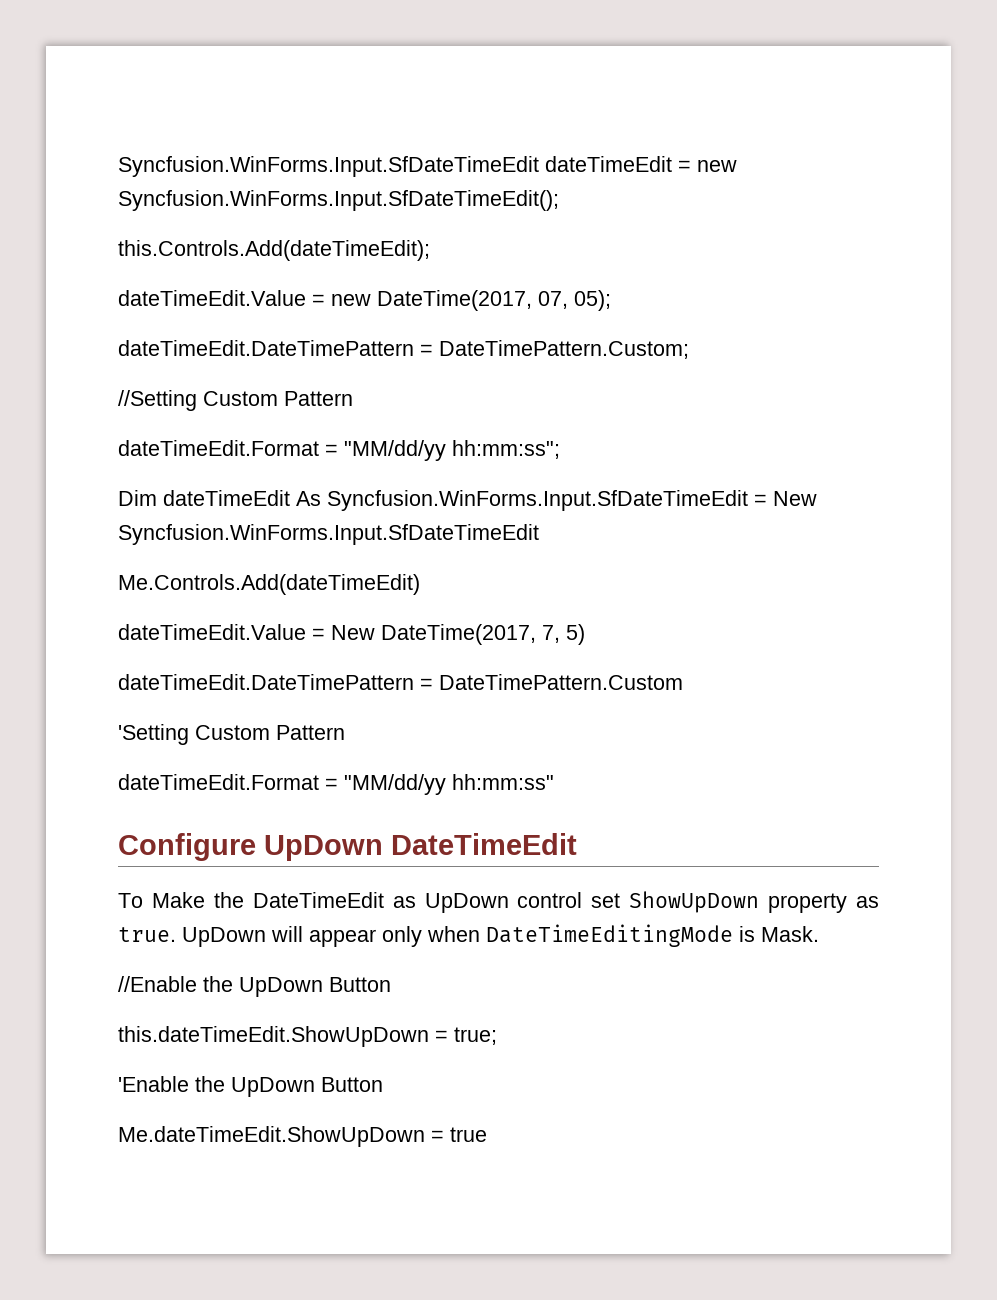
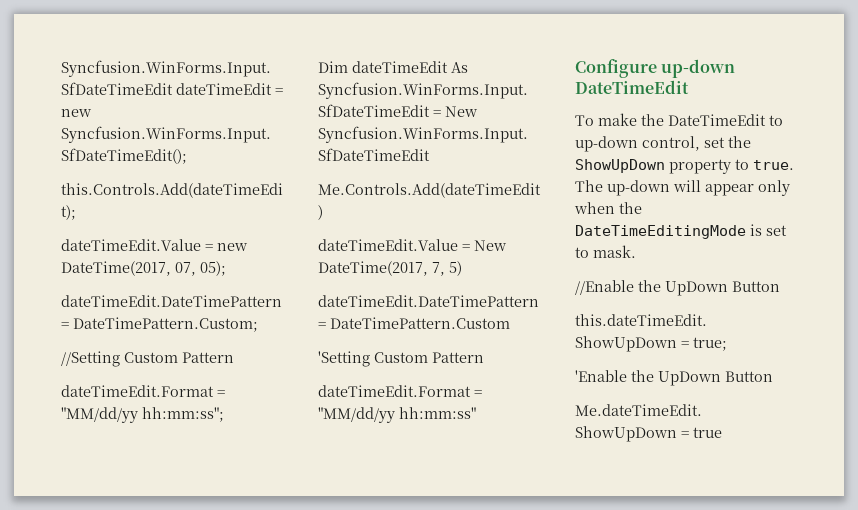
[264,835,383,861] UpDown -> [661,59,736,78] up-down
[151,892,205,908] Make -> [598,113,637,126] make
[392,891,879,913] [118,927,266,947] as UpDown control set ShowUpDown property as true. UpDown -> [769,115,783,126] [575,136,751,152] [575,159,794,174] [575,180,670,196] to up-down control, set the ShowUpDown property to true. The up-down
(480, 934) none -> [619,202,642,214] the
[761,926,819,942] Mask. -> [766,225,787,236] [575,245,636,258] set to mask.

